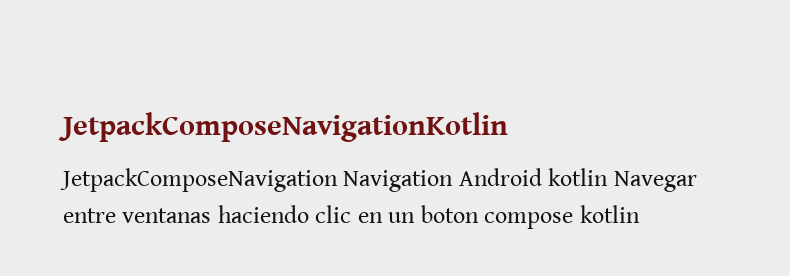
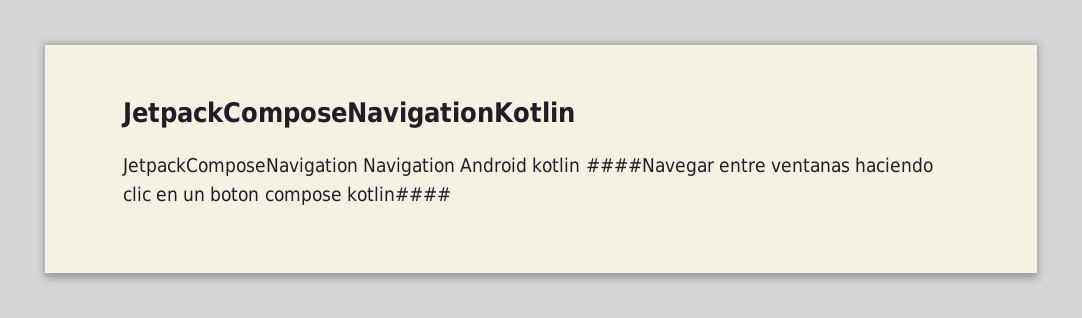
[613,171,697,192] Navegar -> [585,158,715,176] ####Navegar
[579,205,640,223] kotlin -> [346,186,451,202] kotlin####

